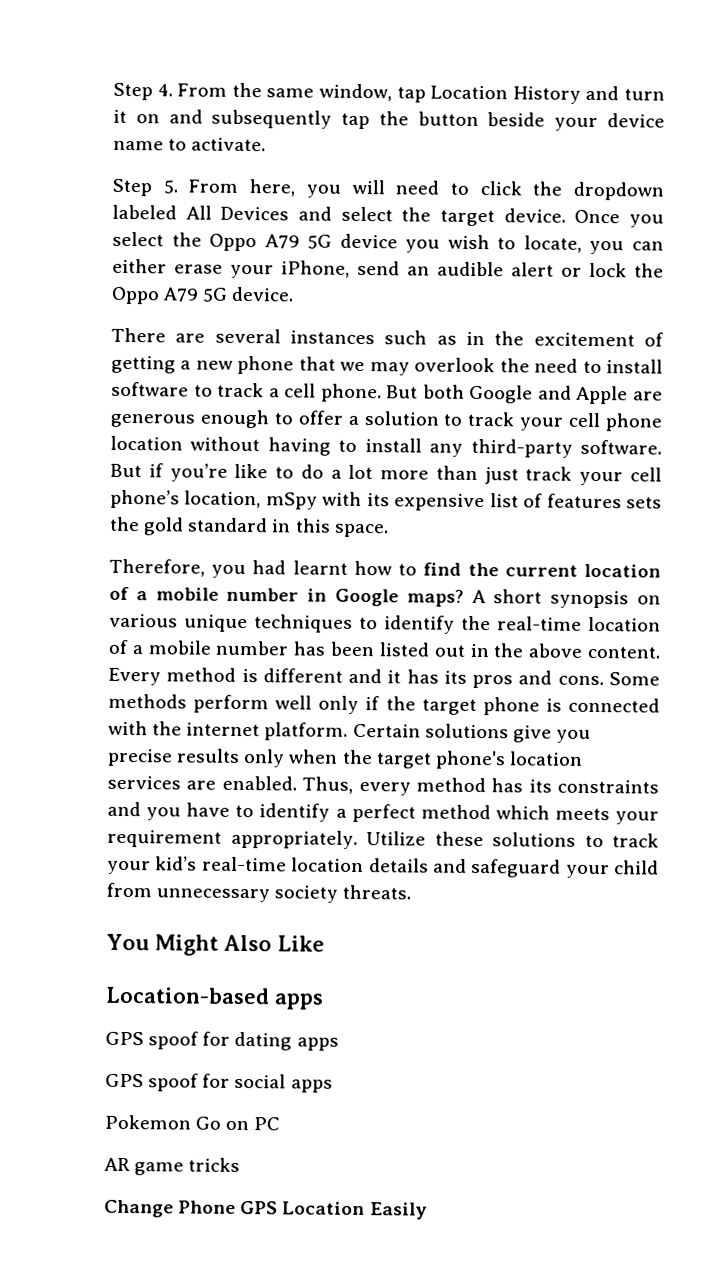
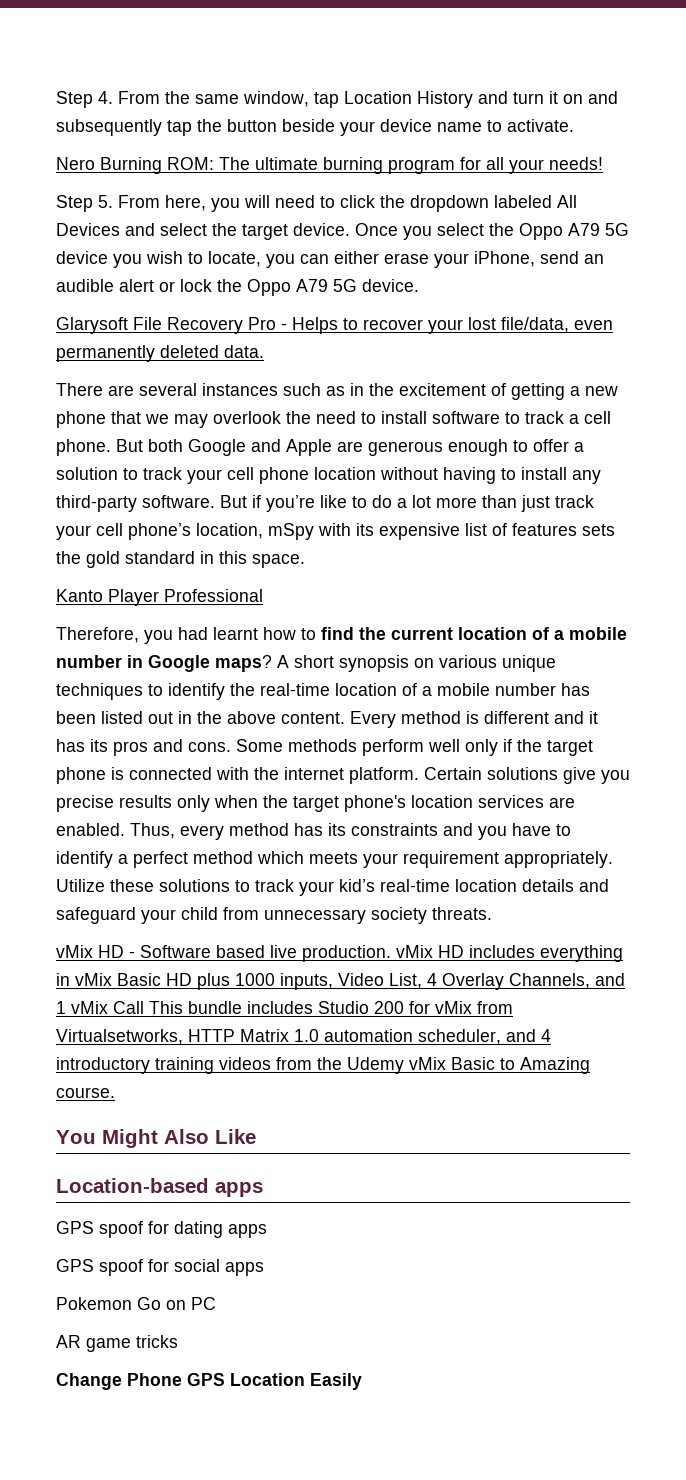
(267, 144) none -> [56,157,603,174] // Nero Burning ROM: The ultimate burning program for all your needs!
(295, 294) none -> [56,317,613,334] [56,345,264,362] // Glarysoft File Recovery Pro - Helps to recover your lost file/data, even permanently deleted data.
(389, 530) none -> [56,589,263,606] // Kanto Player Professional
(412, 892) none -> [56,945,623,962] [56,973,625,990] [56,1001,513,1014] [56,1029,551,1045] [56,1057,590,1074] [56,1087,115,1098] // vMix HD - Software based live production. vMix HD includes everything in vMix Basic HD plus 1000 inputs, Video List, 4 Overlay Channels, and 1 vMix Call This bundle includes Studio 200 for vMix from Virtualsetworks, HTTP Matrix 1.0 automation scheduler, and 4 introductory training videos from the Udemy vMix Basic to Amazing course.

